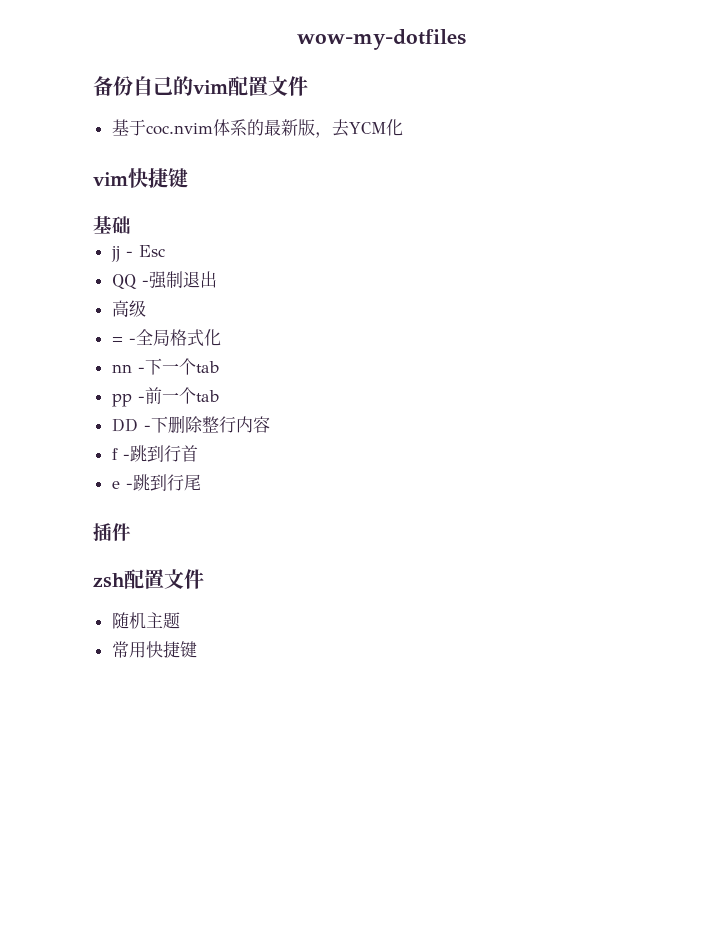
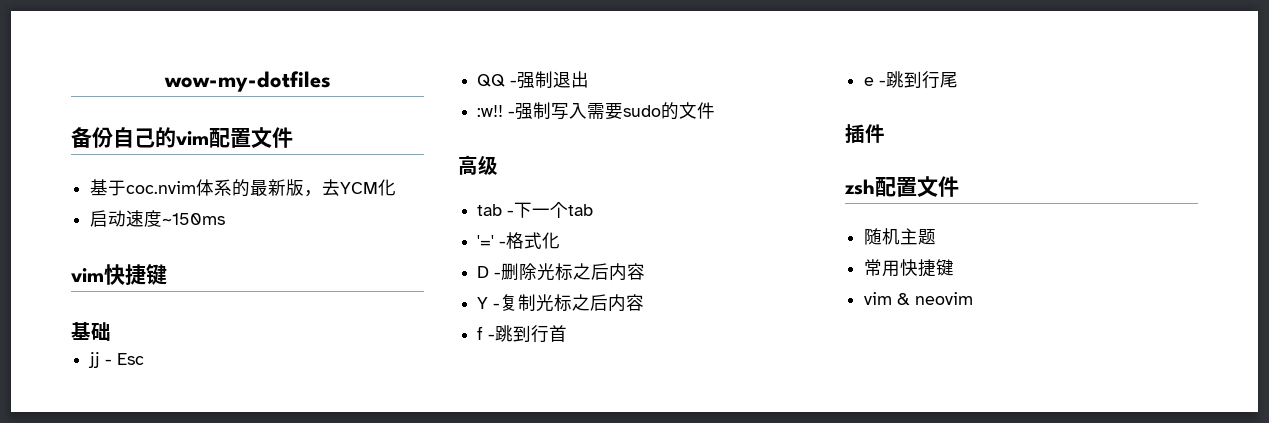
(403, 127) none -> [90,210,226,227] // 启动速度~150ms
[111,300,146,317] [111,329,221,347] [111,358,219,375] [111,387,219,407] [111,415,236,433] 高级 // = -全局格式化 // nn -下一个tab // pp -前一个tab // DD -下删除整行 -> [477,102,716,120] [458,155,498,175] [477,201,594,218] [477,232,561,249] [477,263,646,281] [477,294,609,312] :w!! -强制写入需要sudo的文件 // 高级 // tab -下一个tab // '=' -格式化 // D -删除光标之后内容 // Y -复制光标之后
(197, 649) none -> [864,292,974,305] // vim & neovim

